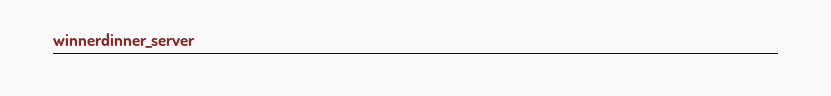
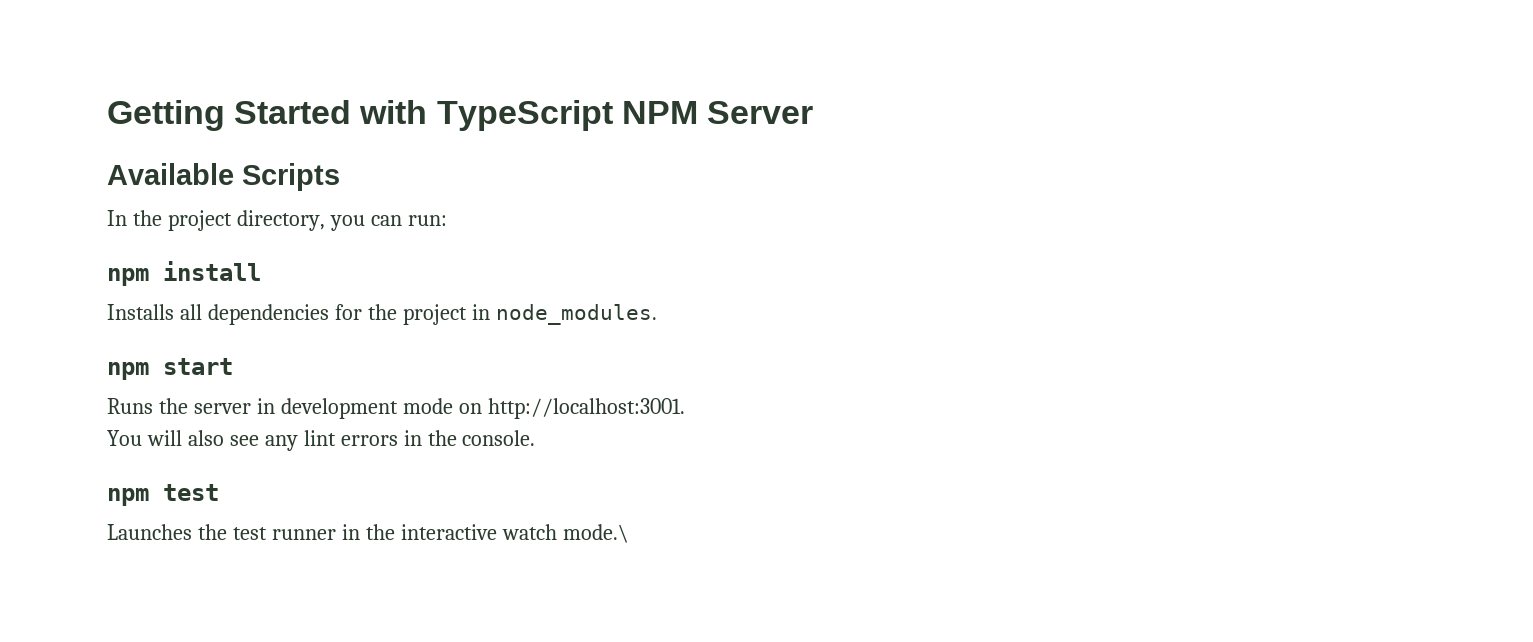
[53,33,195,48] winnerdinner_server -> [107,100,813,131] [107,163,340,191] [107,210,447,231] [107,261,261,286] [107,304,657,325] [107,358,233,380] [107,398,685,419] [107,430,536,451] [107,484,219,506] [107,524,629,543] Getting Started with TypeScript NPM Server // Available Scripts // In the project directory, you can run: // npm install // Installs all dependencies for the project in node_modules. // npm start // Runs the server in development mode on http://localhost:3001. // You will also see any lint errors in the console. // npm test // Launches the test runner in the interactive watch mode.\

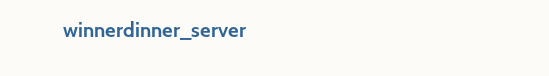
[107,100,813,131] [107,163,340,191] [107,210,447,231] [107,261,261,286] [107,304,657,325] [107,358,233,380] [107,398,685,419] [107,430,536,451] [107,484,219,506] [107,524,629,543] Getting Started with TypeScript NPM Server // Available Scripts // In the project directory, you can run: // npm install // Installs all dependencies for the project in node_modules. // npm start // Runs the server in development mode on http://localhost:3001. // You will also see any lint errors in the console. // npm test // Launches the test runner in the interactive watch mode.\ -> [63,21,247,40] winnerdinner_server

